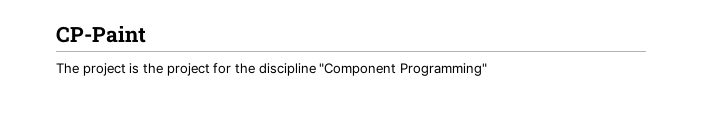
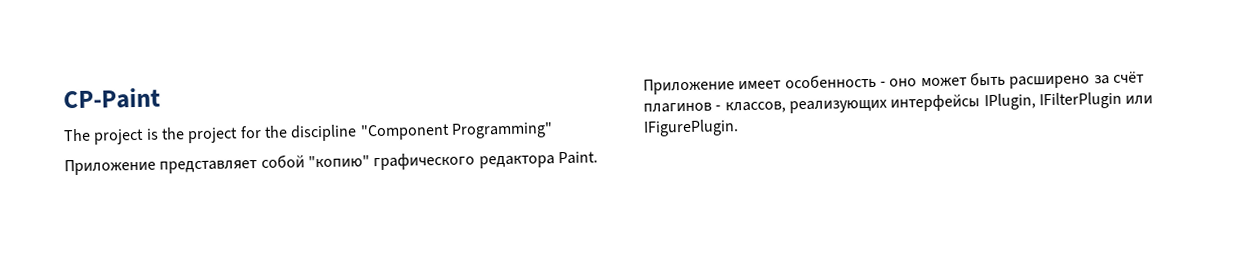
(487, 69) none -> [64,151,598,176] [643,71,1144,95] [643,91,1154,114] [643,119,739,137] // Приложение представляет собой "копию" графического редактора Paint. Приложение имеет особенность - оно может быть расширено за счёт плагинов - классов, реализующих интерфейсы IPlugin, IFilterPlugin или IFigurePlugin.

